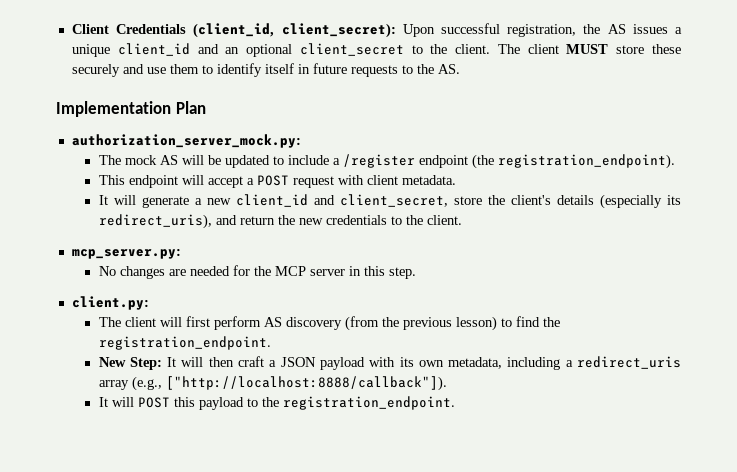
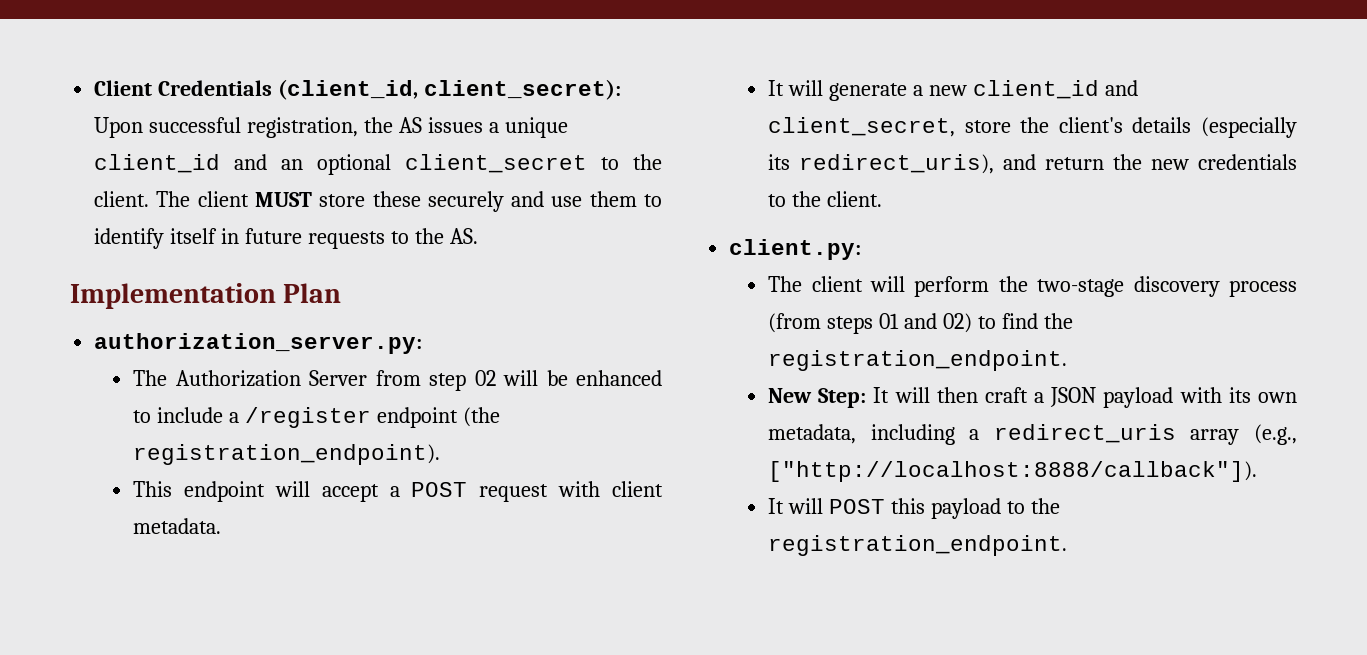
[71,134,301,148] [98,155,178,165] authorization_server_mock.py: // The mock AS -> [94,333,423,354] [133,370,496,391] authorization_server.py: // The Authorization Server from step 02
[224,155,270,168] updated -> [576,370,663,386] enhanced
[71,249,181,259] [98,265,416,279] [71,296,149,310] [98,316,497,331] mcp_server.py: // No changes are needed for the MCP server in this step. // client.py: // The client will first perform AS discovery (from the previous lesson) -> [729,239,862,260] [768,276,1297,297] [768,313,972,334] client.py: // The client will perform the two-stage discovery process (from steps 01 and 02)

